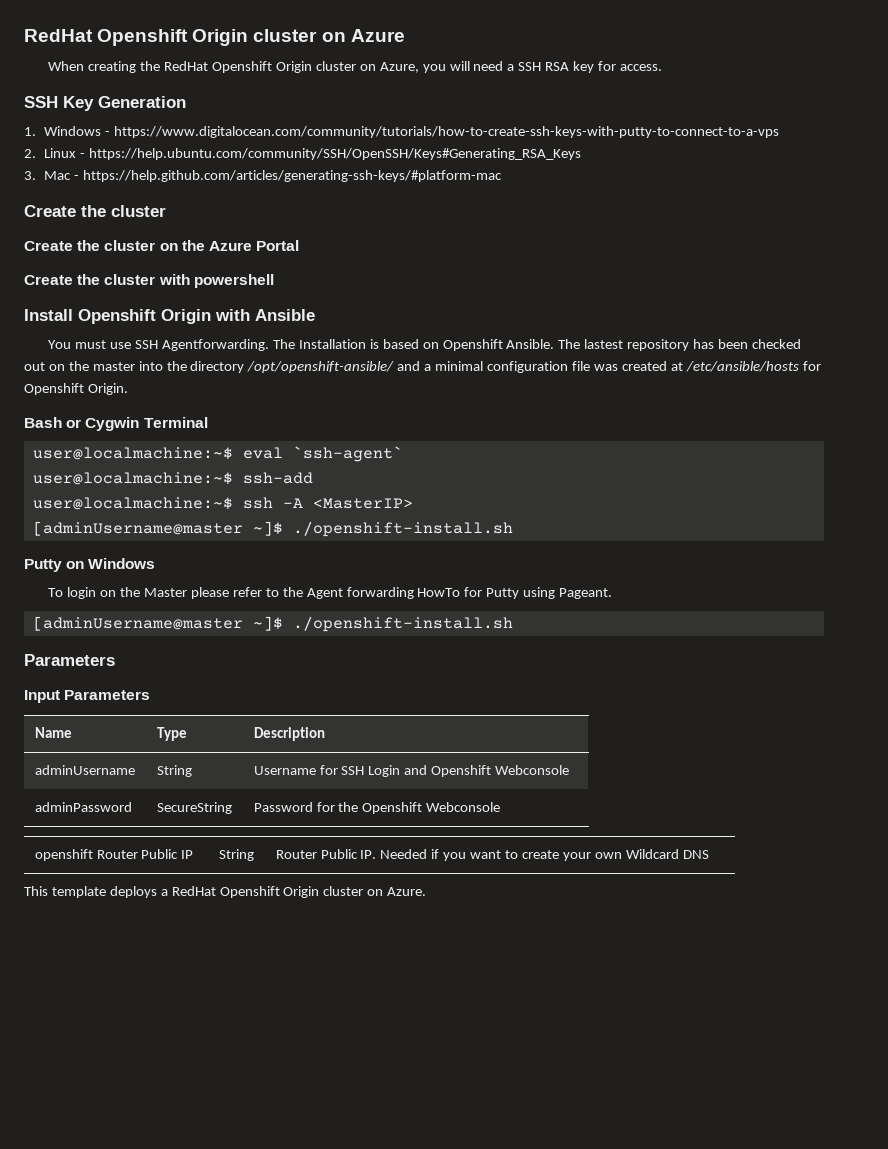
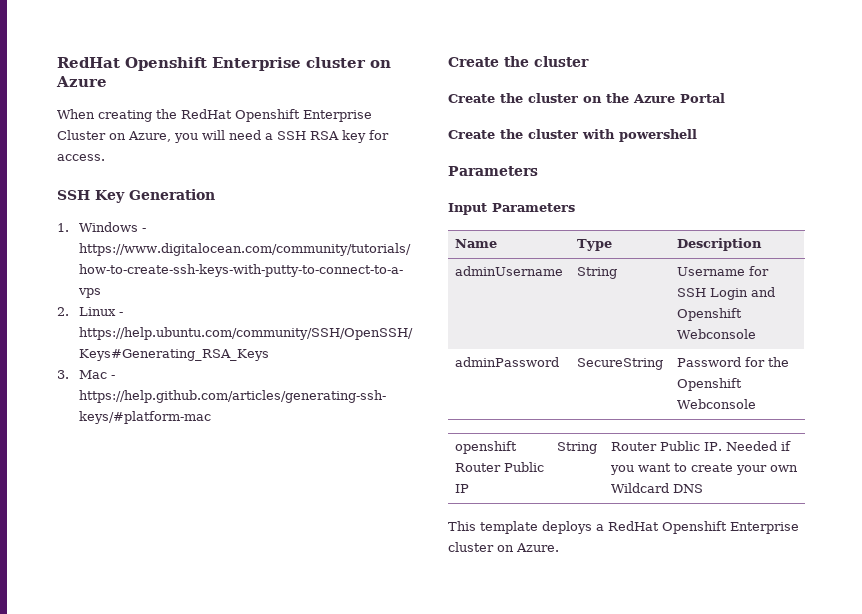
[24,29,249,46] RedHat Openshift Origin -> [57,57,301,71] RedHat Openshift Enterprise
[275,61,356,73] Origin cluster -> [303,110,372,122] [57,130,106,140] Enterprise Cluster
[24,309,315,324] [48,339,801,351] [24,361,821,373] [24,383,128,395] [24,417,208,431] [32,446,403,462] [32,472,313,485] [32,497,413,510] [32,521,513,537] [24,558,156,572] [48,587,613,599] [32,616,513,632] // Install Openshift Origin with Ansible // You must use SSH Agentforwarding. The Installation is based on Openshift Ansible. The lastest repository has been checked out on the master into the directory /opt/openshift-ansible/ and a minimal configuration file was created at /etc/ansible/hosts for Openshift Origin. // Bash or Cygwin Terminal // user@localmachine:~$ eval `ssh-agent` // user@localmachine:~$ ssh-add // user@localmachine:~$ ssh -A <MasterIP> // [adminUsername@master ~]$ ./openshift-install.sh // Putty on Windows // To login on the Master please refer to the Agent forwarding HowTo for Putty using Pageant. // [adminUsername@master ~]$ ./openshift-install.sh -> (697, 135) none
[283,886,320,898] Origin -> [730,522,799,534] Enterprise

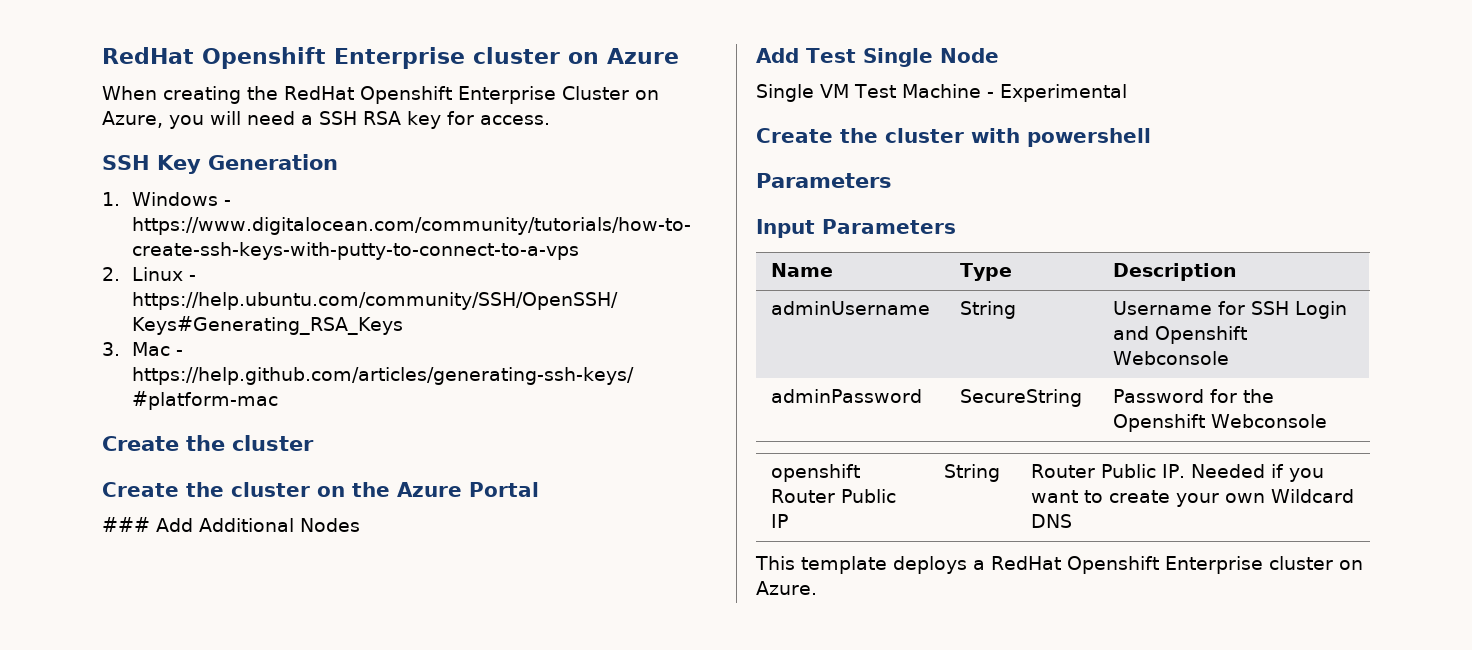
(725, 98) none -> [102,517,360,532] [756,48,999,67] [756,84,1127,102] // ### Add Additional Nodes // Add Test Single Node // Single VM Test Machine - Experimental

